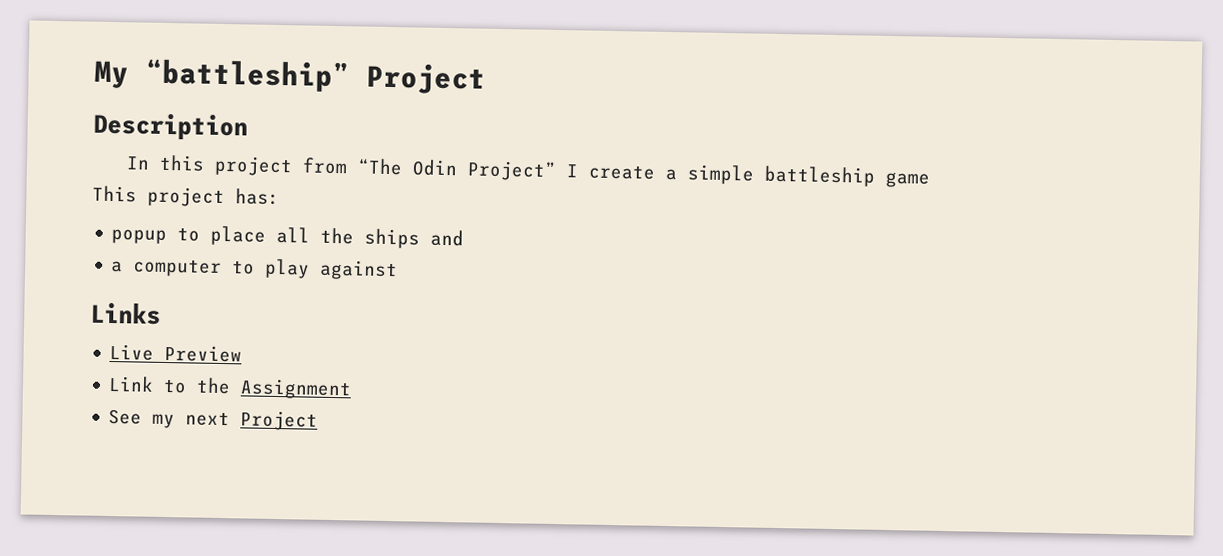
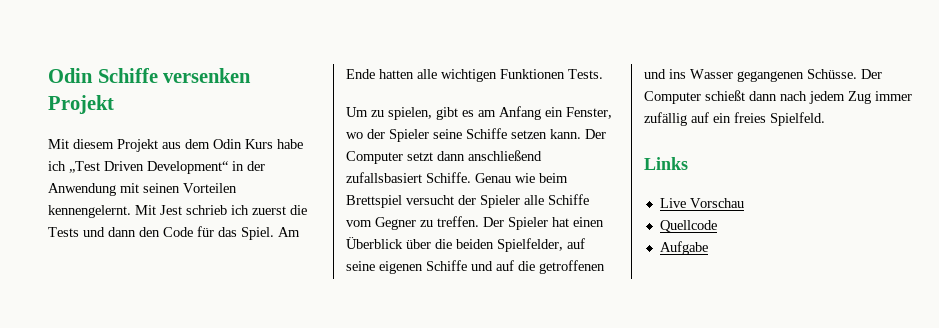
[94,58,486,95] [93,112,248,141] [126,154,931,188] [92,185,280,208] [111,225,465,249] [111,258,399,281] [90,302,161,325] [109,343,243,363] [108,375,353,400] [108,408,319,431] My “battleship” Project // Description // In this project from “The Odin Project” I create a simple battleship game // This project has: // popup to place all the ships and // a computer to play against // Links // Live Preview // Link to the Assignment // See my next Project -> [48,68,252,83] [48,95,114,114] [48,139,303,152] [48,161,265,174] [48,183,237,196] [48,205,307,218] [48,226,300,240] [346,69,603,82] [346,106,612,120] [346,128,606,142] [346,150,542,164] [346,172,568,183] [346,194,589,208] [346,216,604,230] [346,237,585,252] [346,260,605,274] [644,69,882,82] [644,90,912,104] [644,112,825,126] [644,157,688,170] [659,198,744,208] [659,220,717,232] [659,241,708,255] Odin Schiffe versenken Projekt // Mit diesem Projekt aus dem Odin Kurs habe ich „Test Driven Development“ in der Anwendung mit seinen Vorteilen kennengelernt. Mit Jest schrieb ich zuerst die Tests und dann den Code für das Spiel. Am Ende hatten alle wichtigen Funktionen Tests. // Um zu spielen, gibt es am Anfang ein Fenster, wo der Spieler seine Schiffe setzen kann. Der Computer setzt dann anschließend zufallsbasiert Schiffe. Genau wie beim Brettspiel versucht der Spieler alle Schiffe vom Gegner zu treffen. Der Spieler hat einen Überblick über die beiden Spielfelder, auf seine eigenen Schiffe und auf die getroffenen und ins Wasser gegangenen Schüsse. Der Computer schießt dann nach jedem Zug immer zufällig auf ein freies Spielfeld. // Links // Live Vorschau // Quellcode // Aufgabe

